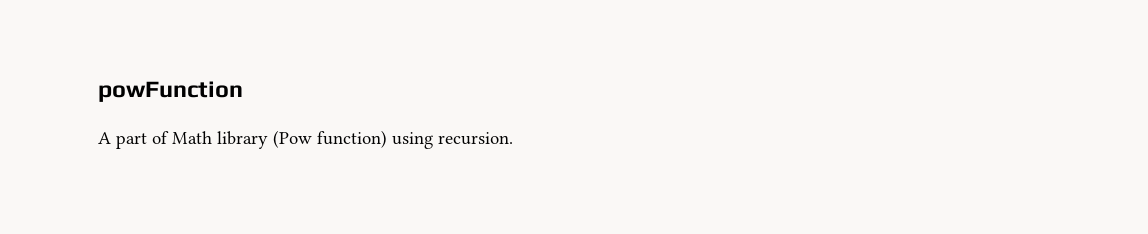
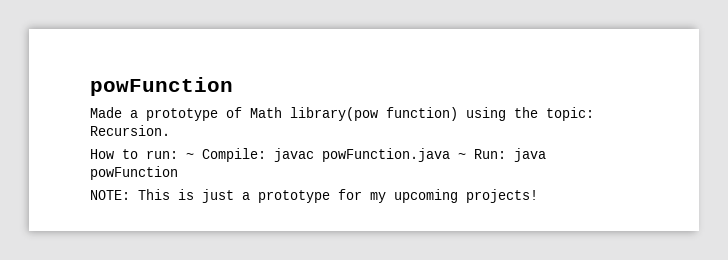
[98,81,243,102] [98,130,513,149] powFunction // A part of Math library (Pow function) using recursion. -> [90,77,233,96] [90,107,594,121] [90,125,170,136] [90,148,546,162] [90,166,178,180] [90,189,538,203] powFunction // Made a prototype of Math library(pow function) using the topic: Recursion. // How to run: ~ Compile: javac powFunction.java ~ Run: java powFunction // NOTE: This is just a prototype for my upcoming projects!

